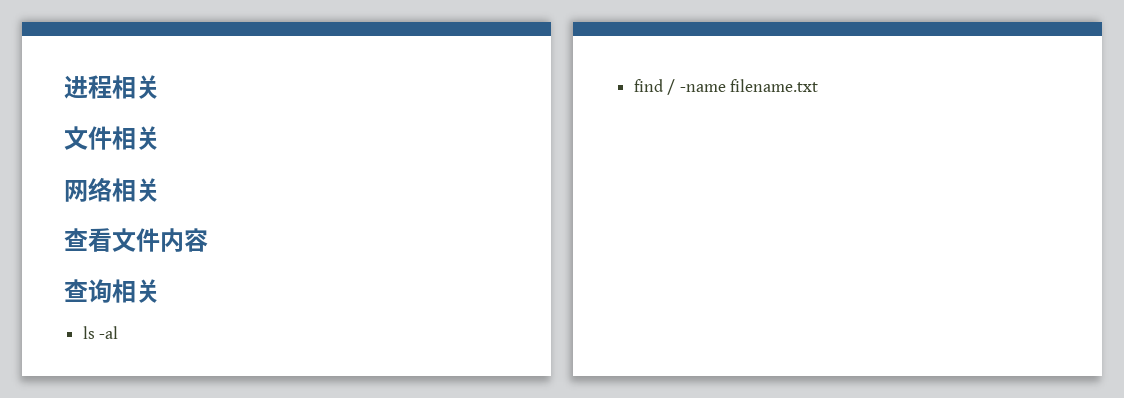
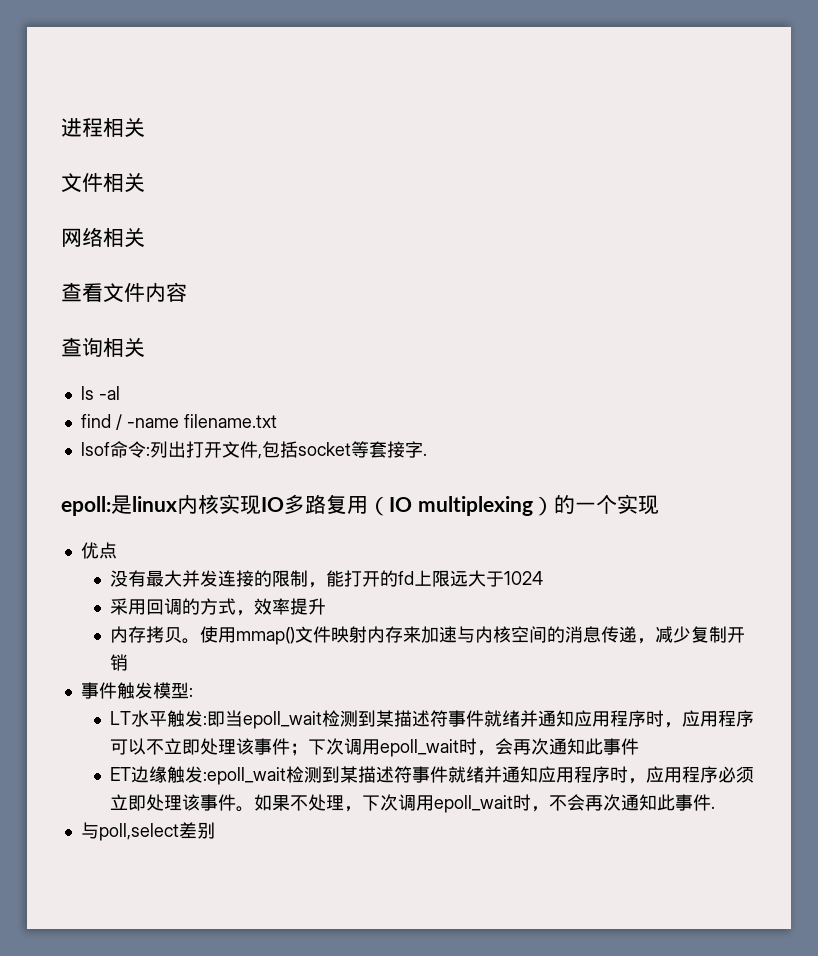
(819, 85) none -> [80,441,427,459] [61,494,659,516] [80,542,117,559] [109,570,543,588] [109,598,326,616] [109,626,745,645] [109,654,128,671] [80,682,193,699] [109,710,754,729] [109,738,639,757] [109,766,754,785] [109,794,715,813] [80,822,215,841] // lsof命令:列出打开文件,包括socket等套接字. // epoll:是linux内核实现IO多路复用（IO multiplexing）的一个实现 // 优点 // 没有最大并发连接的限制，能打开的fd上限远大于1024 // 采用回调的方式，效率提升 // 内存拷贝。使用mmap()文件映射内存来加速与内核空间的消息传递，减少复制开销 // 事件触发模型: // LT水平触发:即当epoll_wait检测到某描述符事件就绪并通知应用程序时，应用程序可以不立即处理该事件；下次调用epoll_wait时，会再次通知此事件 // ET边缘触发:epoll_wait检测到某描述符事件就绪并通知应用程序时，应用程序必须立即处理该事件。如果不处理，下次调用epoll_wait时，不会再次通知此事件. // 与poll,select差别

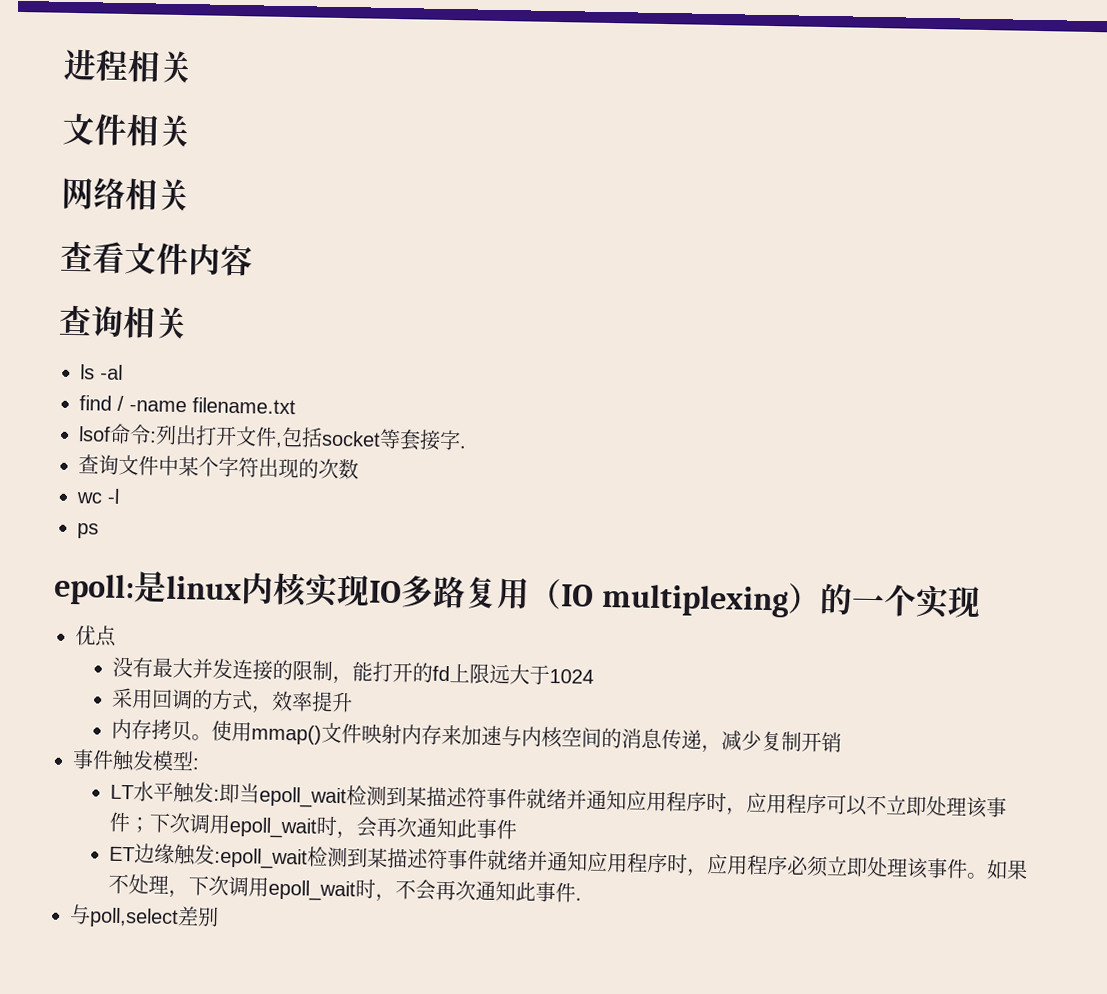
(427, 454) none -> [78,454,359,480] [76,488,120,504] [77,523,99,539] // 查询文件中某个字符出现的次数 // wc -l // ps

